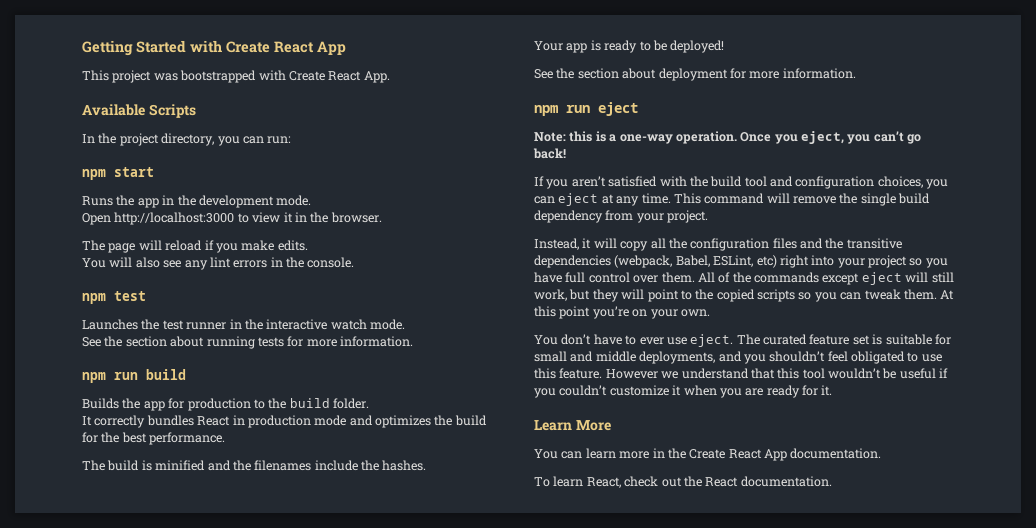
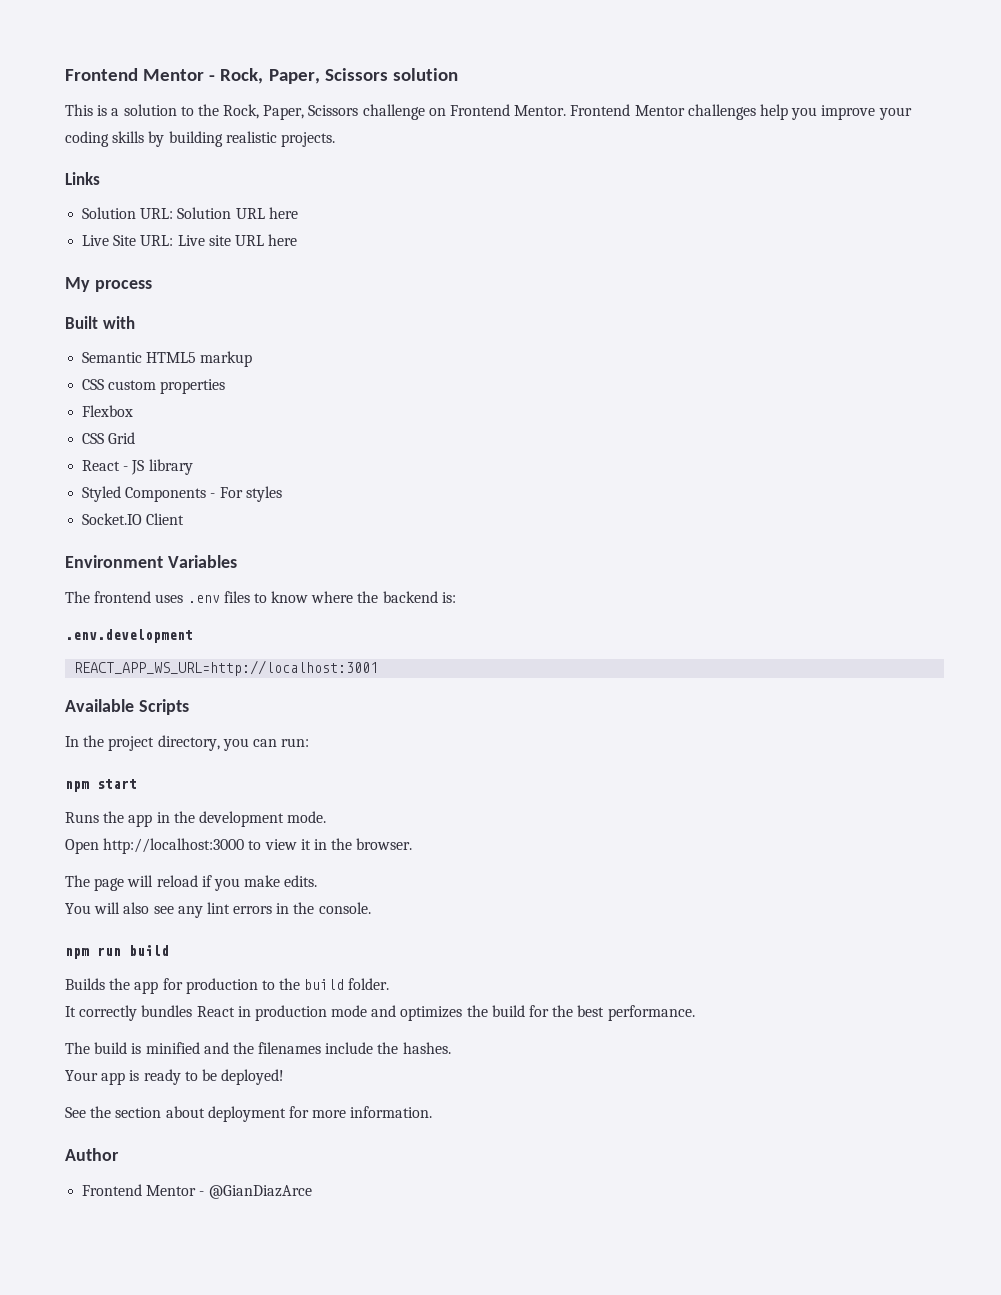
[82,40,346,56] [82,70,390,83] Getting Started with Create React App // This project was bootstrapped with Create React App. -> [65,68,458,84] [65,104,912,120] [65,131,335,147] [65,172,100,185] [82,207,298,219] [82,234,298,246] [65,277,152,292] [65,316,135,329] [82,351,253,367] [82,379,226,394] [82,405,134,417] [82,432,136,444] [82,459,193,475] [82,486,282,502] [82,513,185,525] [65,555,237,568] [65,591,456,603] [65,629,193,643] [74,660,379,676] Frontend Mentor - Rock, Paper, Scissors solution // This is a solution to the Rock, Paper, Scissors challenge on Frontend Mentor. Frontend Mentor challenges help you improve your coding skills by building realistic projects. // Links // Solution URL: Solution URL here // Live Site URL: Live site URL here // My process // Built with // Semantic HTML5 markup // CSS custom properties // Flexbox // CSS Grid // React - JS library // Styled Components - For styles // Socket.IO Client // Environment Variables // The frontend uses .env files to know where the backend is: // .env.development // REACT_APP_WS_URL=http://localhost:3001
[82,291,146,304] [82,319,405,330] [82,336,413,349] // npm test // Launches the test runner in the interactive watch mode. // See the section about running tests for more information. -> (371, 908) none
[534,102,638,116] [534,131,922,144] [533,148,566,159] [534,176,949,189] [534,193,931,206] [534,210,709,223] [534,238,902,251] [534,255,948,268] [534,272,954,285] [534,289,955,302] [534,306,710,319] [534,334,951,347] [534,351,942,364] [534,368,949,379] [534,385,833,398] [534,420,611,431] [534,448,882,461] [534,476,832,488] npm run eject // Note: this is a one-way operation. Once you eject, you can’t go back! // If you aren’t satisfied with the build tool and configuration choices, you can eject at any time. This command will remove the single build dependency from your project. // Instead, it will copy all the configuration files and the transitive dependencies (webpack, Babel, ESLint, etc) right into your project so you have full control over them. All of the commands except eject will still work, but they will point to the copied scripts so you can tweak them. At this point you’re on your own. // You don’t have to ever use eject. The curated feature set is suitable for small and middle deployments, and you shouldn’t feel obligated to use this feature. However we understand that this tool wouldn’t be useful if you couldn’t customize it when you are ready for it. // Learn More // You can learn more in the Create React App documentation. // To learn React, check out the React documentation. -> [65,1148,119,1161] [82,1184,312,1199] Author // Frontend Mentor - @GianDiazArce

